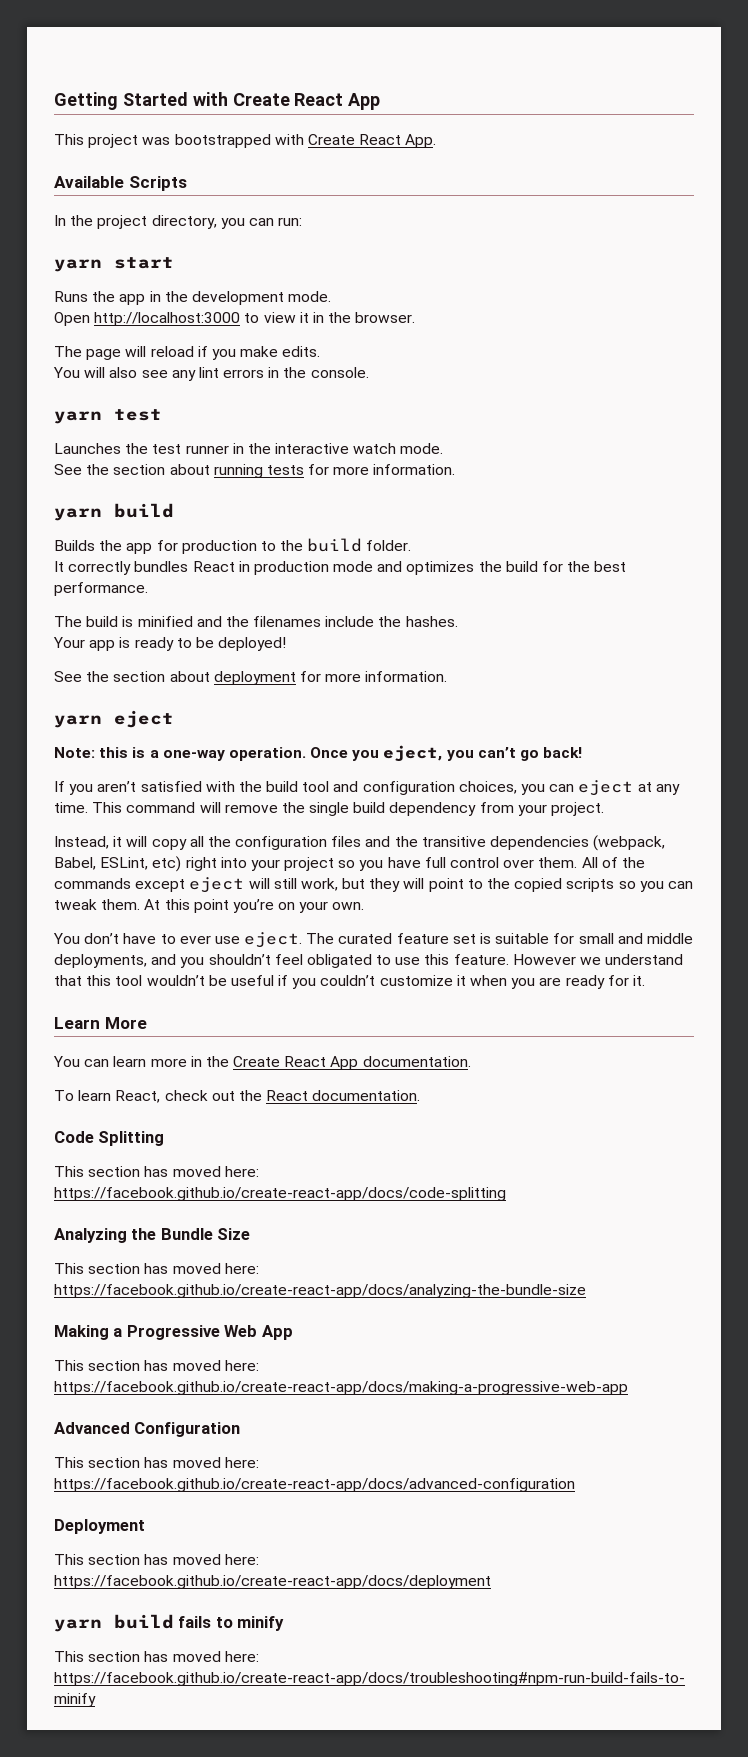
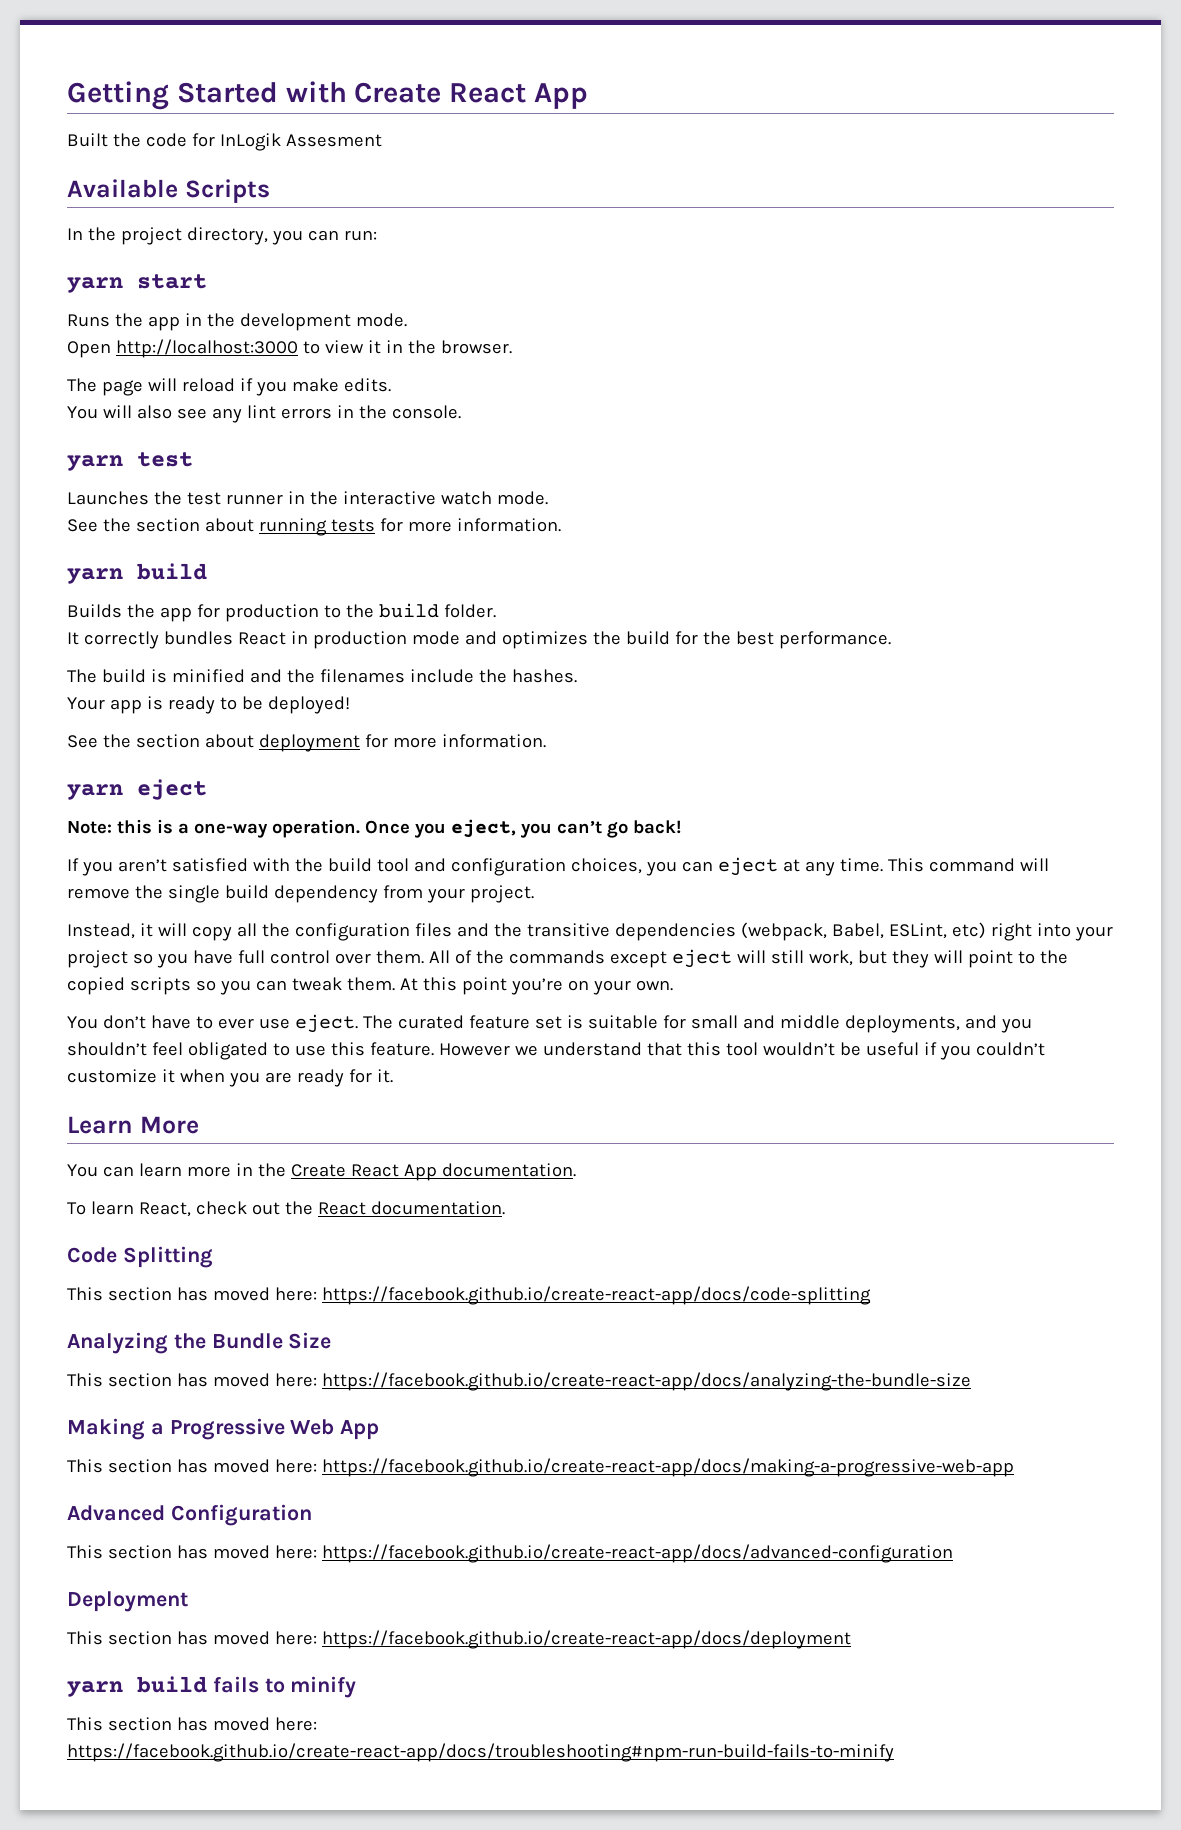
[54,134,437,148] This project was bootstrapped with Create React App. -> [67,133,382,151] Built the code for InLogik Assesment

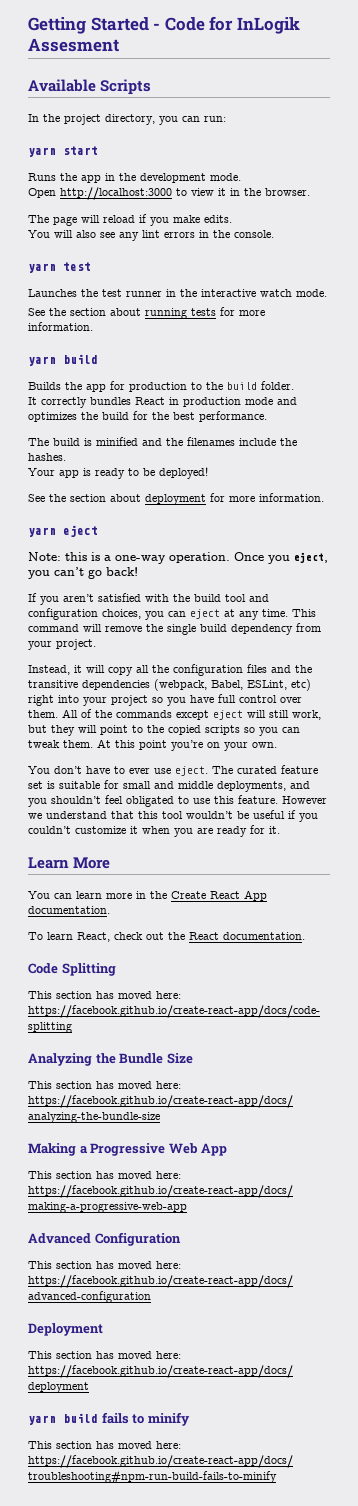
[285,81,589,109] [67,133,187,147] with Create React App // Built the code -> [153,17,205,31] - Code

